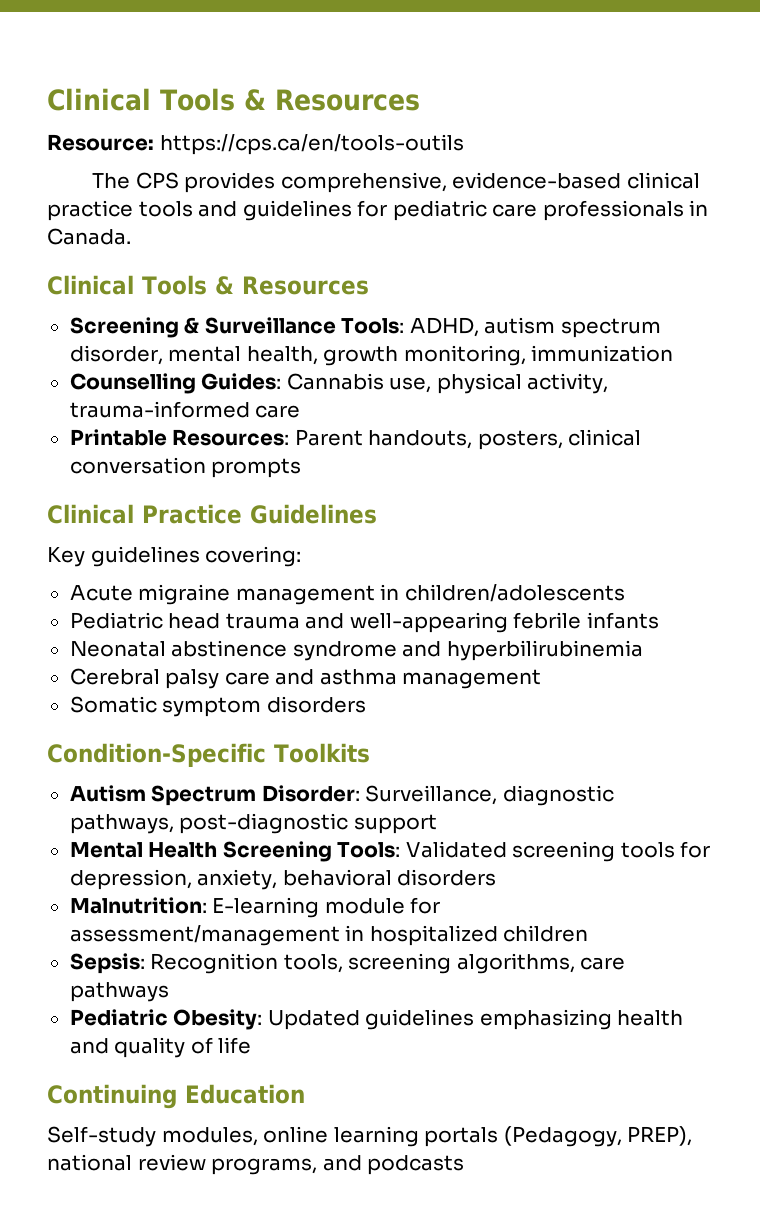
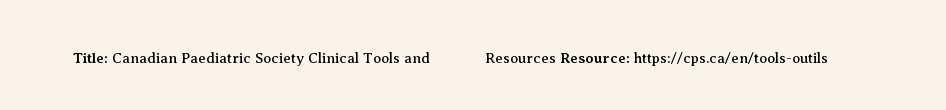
[47,88,420,111] Clinical Tools & Resources // -> [73,52,556,66] Title: Canadian Paediatric Society Clinical Tools and Resources
[92,172,700,193] [47,200,709,221] [47,228,131,245] [47,275,369,295] [69,317,661,338] [69,345,674,366] [69,373,609,394] [69,401,301,418] [69,429,642,450] [69,457,302,478] [47,504,377,524] [47,546,302,567] [69,584,625,605] [69,612,659,633] [69,640,643,661] [69,668,542,689] [69,696,366,717] [47,743,370,767] [69,785,614,806] [69,813,437,834] [69,841,711,862] [69,869,497,890] [69,897,441,918] [69,925,589,946] [69,953,626,974] [69,982,169,1002] [69,1009,684,1030] [69,1037,252,1058] [47,1084,305,1109] [47,1126,693,1147] [47,1154,465,1175] // The CPS provides comprehensive, evidence-based clinical practice tools and guidelines for pediatric care professionals in Canada. // Clinical Tools & Resources // Screening & Surveillance Tools: ADHD, autism spectrum disorder, mental health, growth monitoring, immunization // Counselling Guides: Cannabis use, physical activity, trauma-informed care // Printable Resources: Parent handouts, posters, clinical conversation prompts // Clinical Practice Guidelines // Key guidelines covering: // Acute migraine management in children/adolescents // Pediatric head trauma and well-appearing febrile infants // Neonatal abstinence syndrome and hyperbilirubinemia // Cerebral palsy care and asthma management // Somatic symptom disorders // Condition-Specific Toolkits // Autism Spectrum Disorder: Surveillance, diagnostic pathways, post-diagnostic support // Mental Health Screening Tools: Validated screening tools for depression, anxiety, behavioral disorders // Malnutrition: E-learning module for assessment/management in hospitalized children // Sepsis: Recognition tools, screening algorithms, care pathways // Pediatric Obesity: Updated guidelines emphasizing health and quality of life // Continuing Education // Self-study modules, online learning portals (Pedagogy, PREP), national review programs, and podcasts -> (828, 59) none

